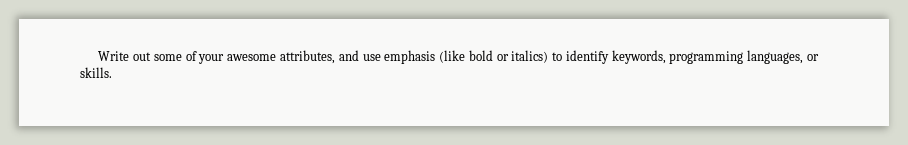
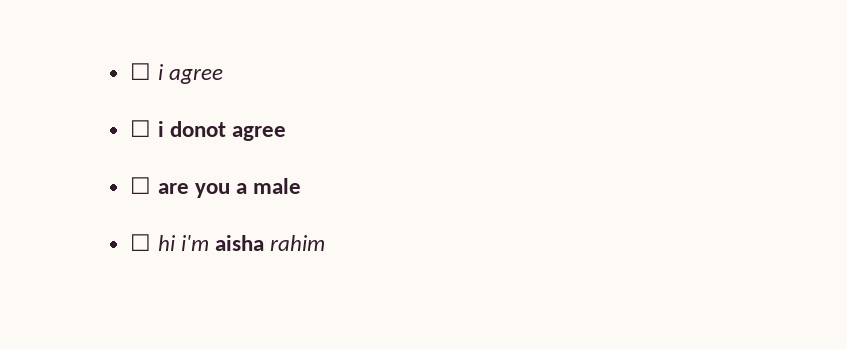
[98,50,819,64] [80,67,112,78] Write out some of your awesome attributes, and use emphasis (like bold or italics) to identify keywords, programming languages, or skills. -> [130,63,223,84] [130,120,286,141] [130,177,302,198] [130,234,326,251] ☐ i agree // ☐ i donot agree // ☐ are you a male // ☐ hi i'm aisha rahim

